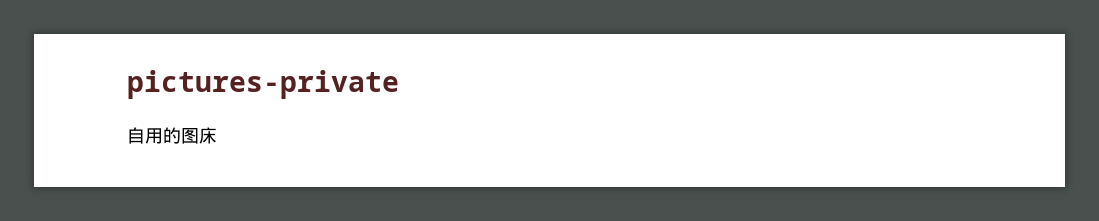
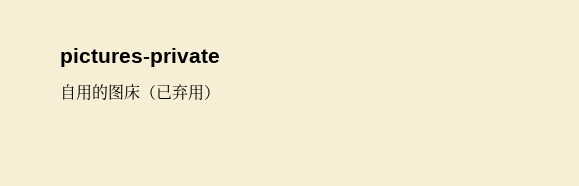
(217, 135) none -> [140,84,220,101] （已弃用）

